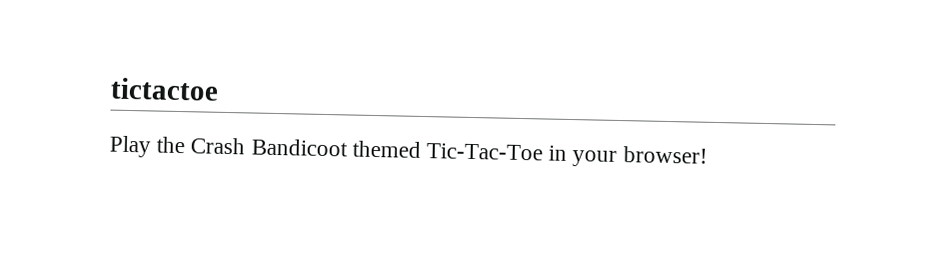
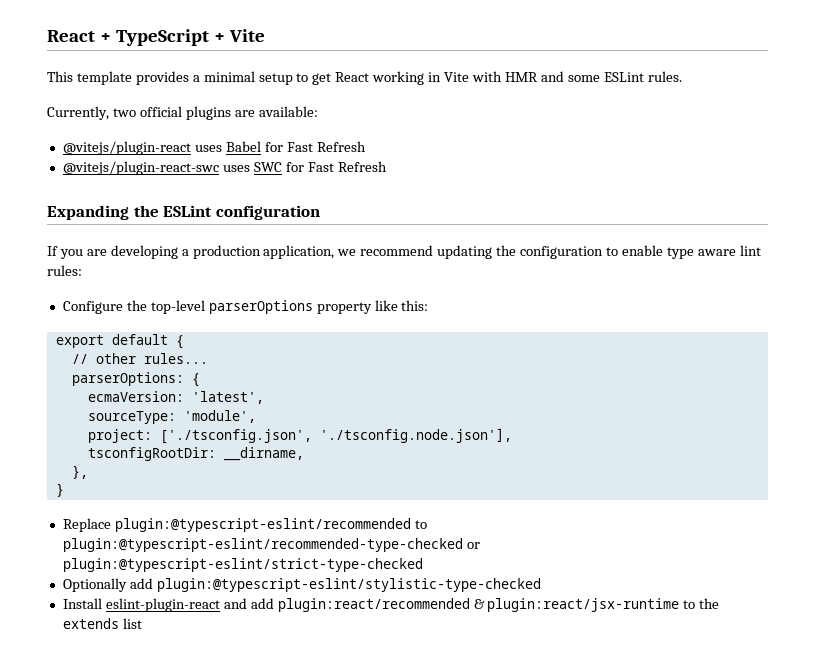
[110,77,219,101] [109,135,708,167] tictactoe // Play the Crash Bandicoot themed Tic-Tac-Toe in your browser! -> [47,29,265,46] [47,71,682,85] [47,106,318,120] [62,141,366,155] [62,161,387,175] [47,205,320,220] [47,245,761,259] [47,265,82,276] [62,300,429,314] [55,334,184,349] [71,353,208,364] [71,372,200,387] [87,391,264,404] [87,410,256,424] [87,428,512,444] [87,447,304,461] [71,465,88,479] [55,483,64,497] [62,518,427,532] [62,538,480,552] [62,558,423,572] [62,578,541,592] [62,598,720,612] [62,618,142,629] React + TypeScript + Vite // This template provides a minimal setup to get React working in Vite with HMR and some ESLint rules. // Currently, two official plugins are available: // @vitejs/plugin-react uses Babel for Fast Refresh // @vitejs/plugin-react-swc uses SWC for Fast Refresh // Expanding the ESLint configuration // If you are developing a production application, we recommend updating the configuration to enable type aware lint rules: // Configure the top-level parserOptions property like this: // export default { // // other rules... // parserOptions: { // ecmaVersion: 'latest', // sourceType: 'module', // project: ['./tsconfig.json', './tsconfig.node.json'], // tsconfigRootDir: __dirname, // }, // } // Replace plugin:@typescript-eslint/recommended to plugin:@typescript-eslint/recommended-type-checked or plugin:@typescript-eslint/strict-type-checked // Optionally add plugin:@typescript-eslint/stylistic-type-checked // Install eslint-plugin-react and add plugin:react/recommended & plugin:react/jsx-runtime to the extends list

